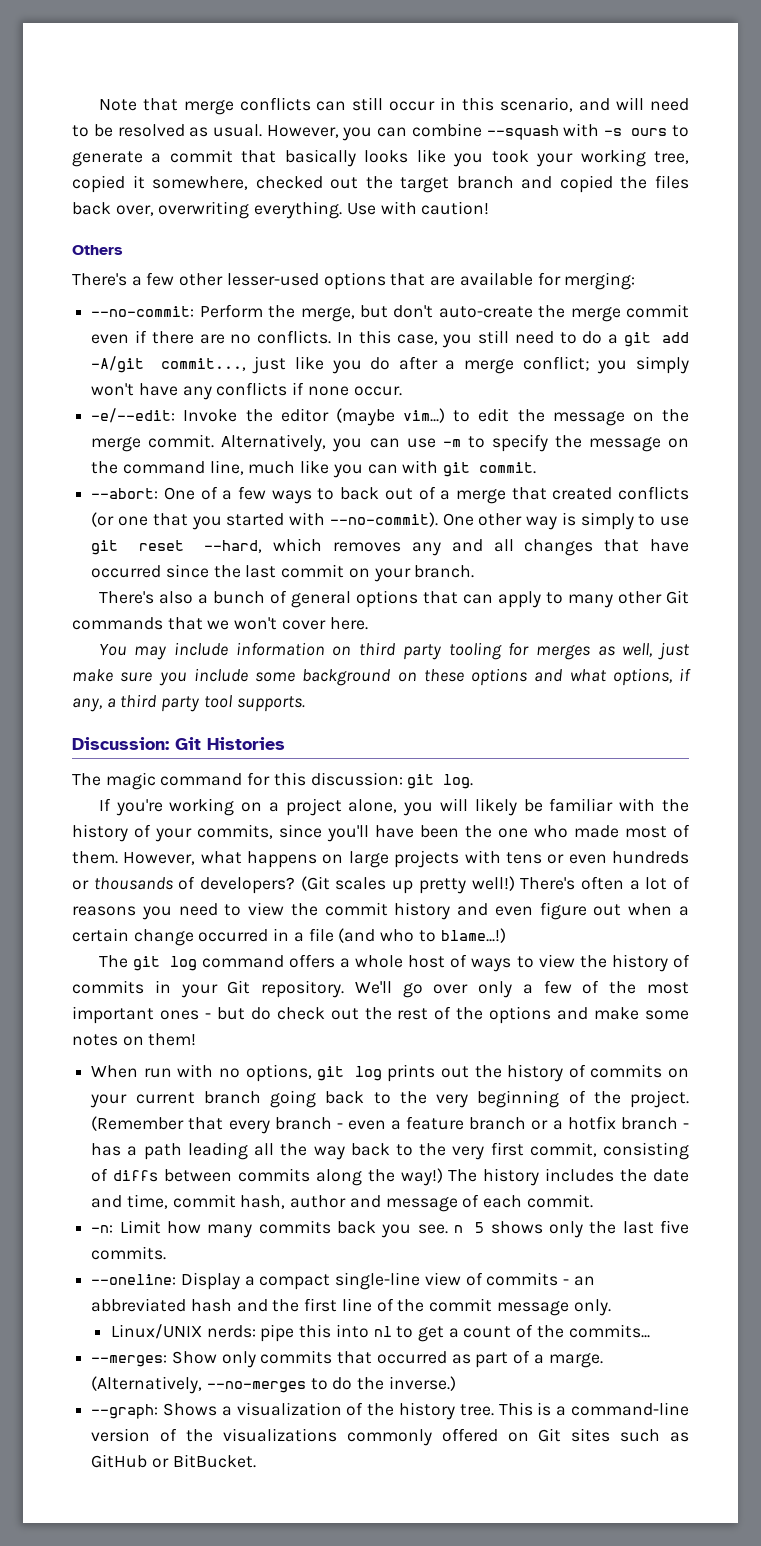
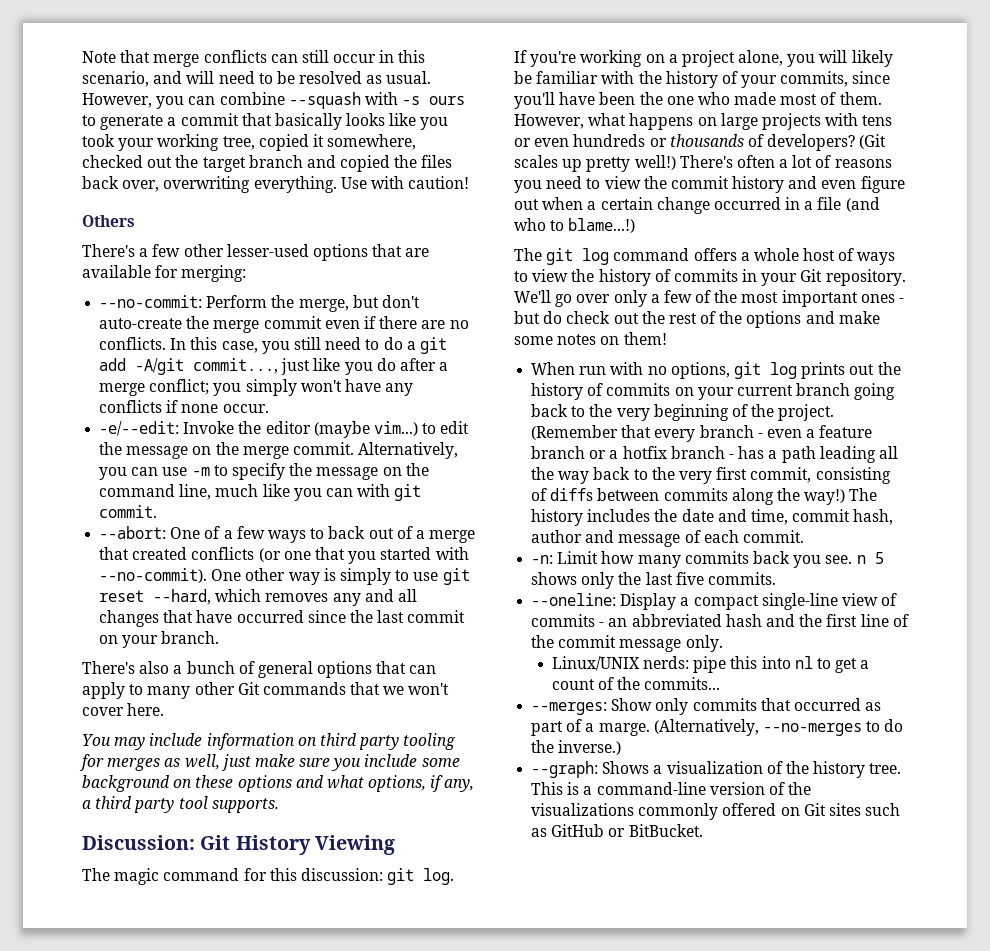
[207,737,285,750] Histories -> [235,835,395,855] History Viewing

